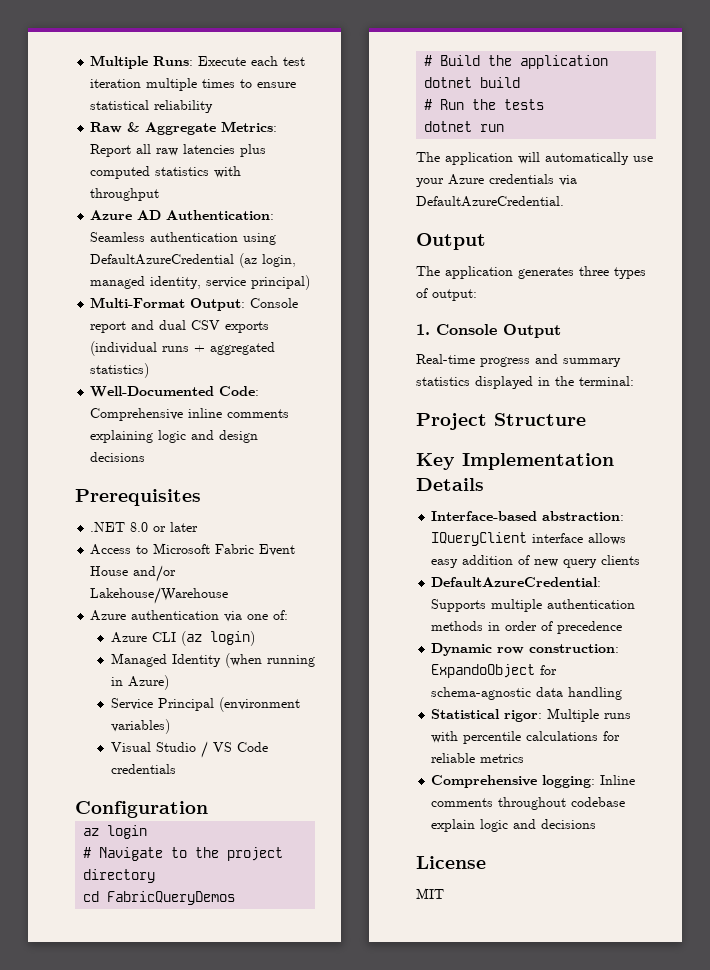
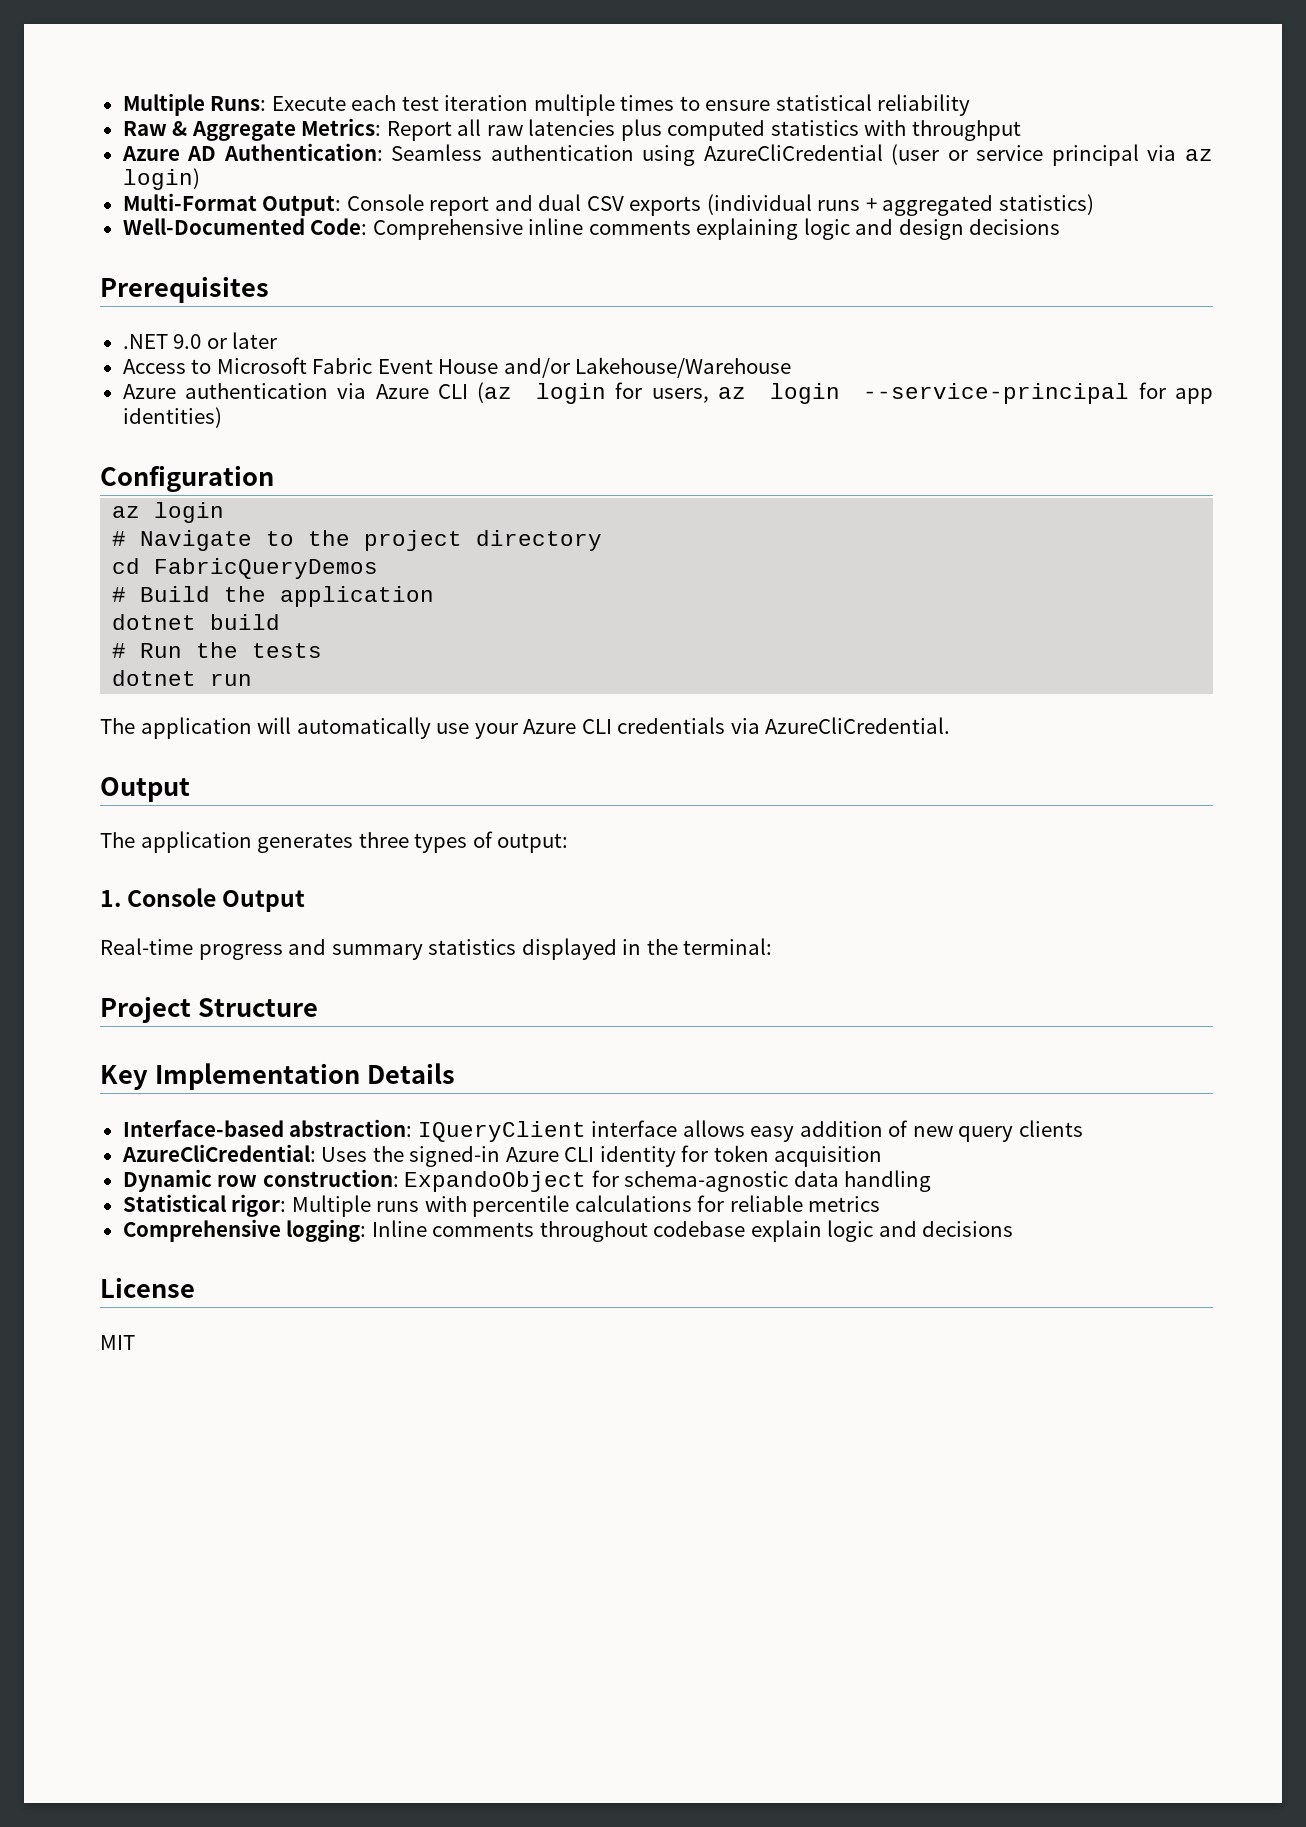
[90,253,297,268] [90,275,311,290] DefaultAzureCredential (az login, managed identity, service principal) -> [703,144,1213,166] [122,168,200,190] AzureCliCredential (user or service principal via az login)
[130,522,149,532] 8.0 -> [173,334,202,349] 9.0
[247,610,289,620] one of: // -> (367, 391) none
[209,631,255,646] [110,653,315,668] [110,675,169,690] [110,697,300,712] [110,719,170,734] [110,741,268,758] [110,764,176,774] login) // Managed Identity (when running in Azure) // Service Principal (environment variables) // Visual Studio / VS Code credentials -> [535,382,1213,404] [122,407,222,428] login for users, az login --service-principal for app identities)
(484, 179) none -> [581,719,612,734] CLI
[416,196,564,207] DefaultAzureCredential. -> [765,717,951,734] AzureCliCredential.
[431,577,602,587] [431,599,636,612] [431,621,623,634] DefaultAzureCredential: Supports multiple authentication methods in order of precedence -> [121,1144,883,1167] AzureCliCredential: Uses the signed-in Azure CLI identity for token acquisition

